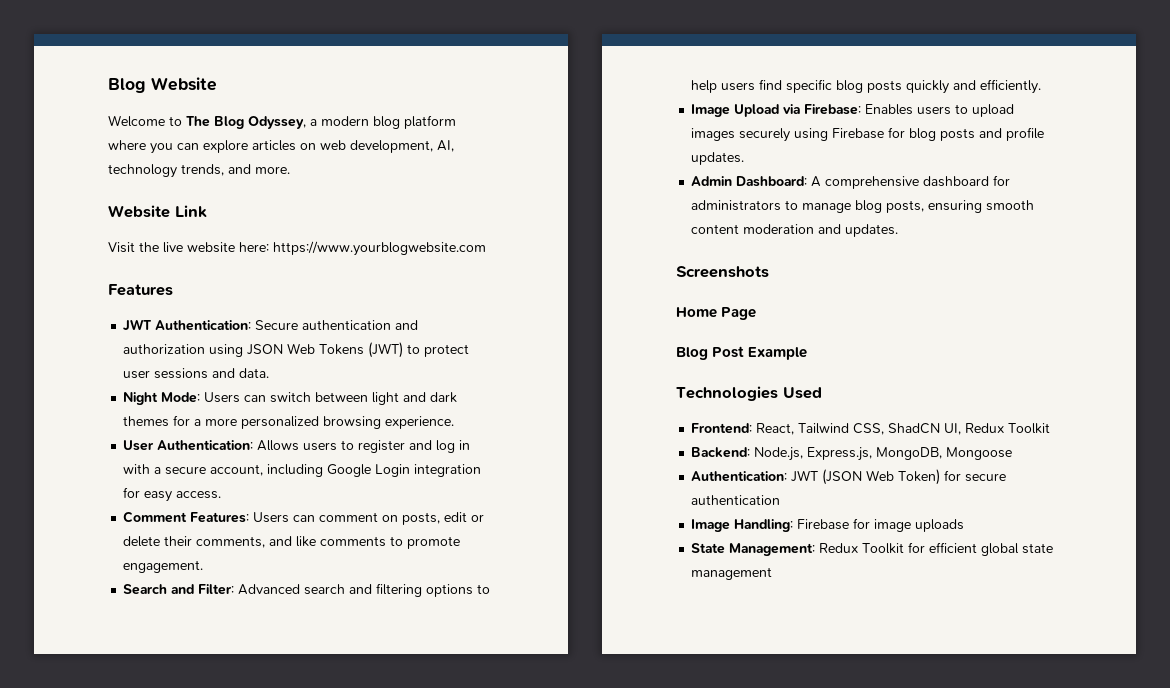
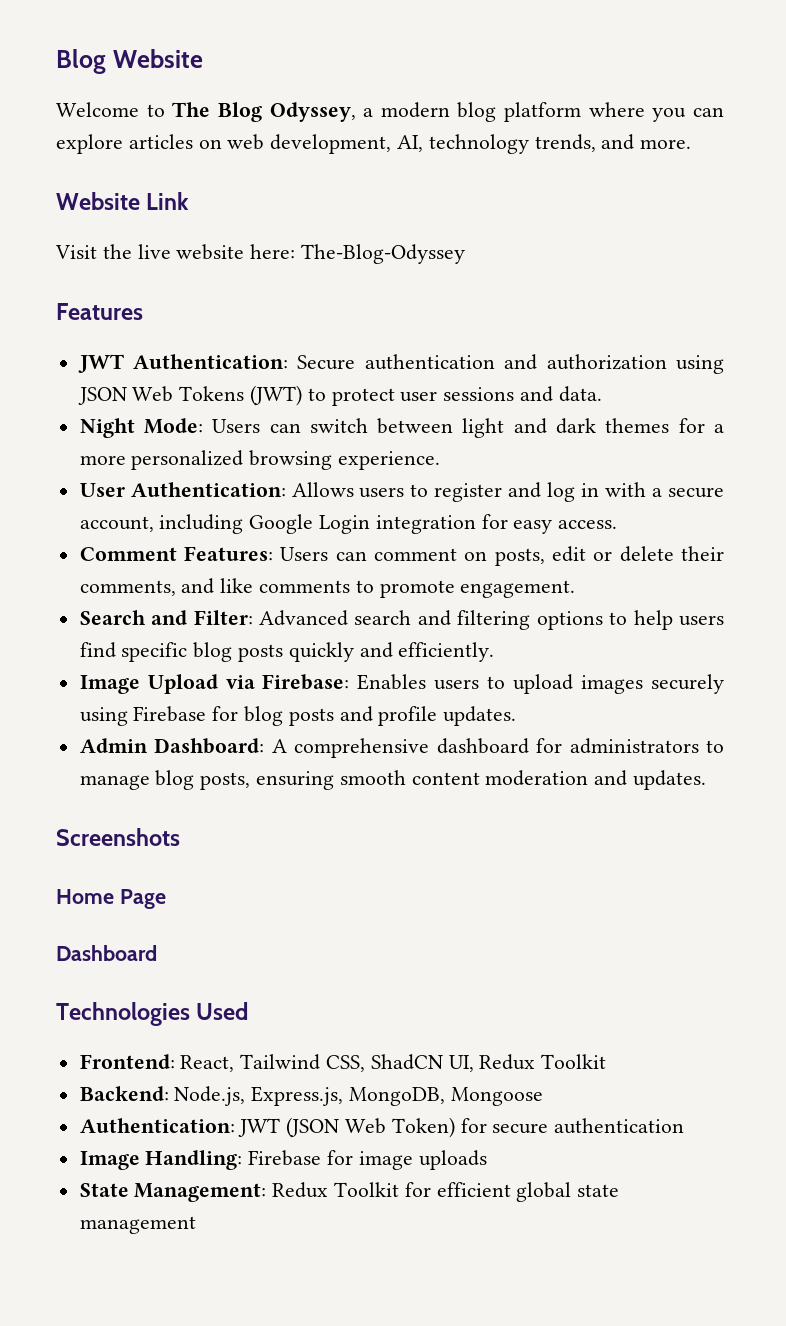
[273,241,486,256] https://www.yourblogwebsite.com -> [301,244,466,264] The-Blog-Odyssey
[676,346,808,360] Blog Post Example -> [56,945,157,961] Dashboard

